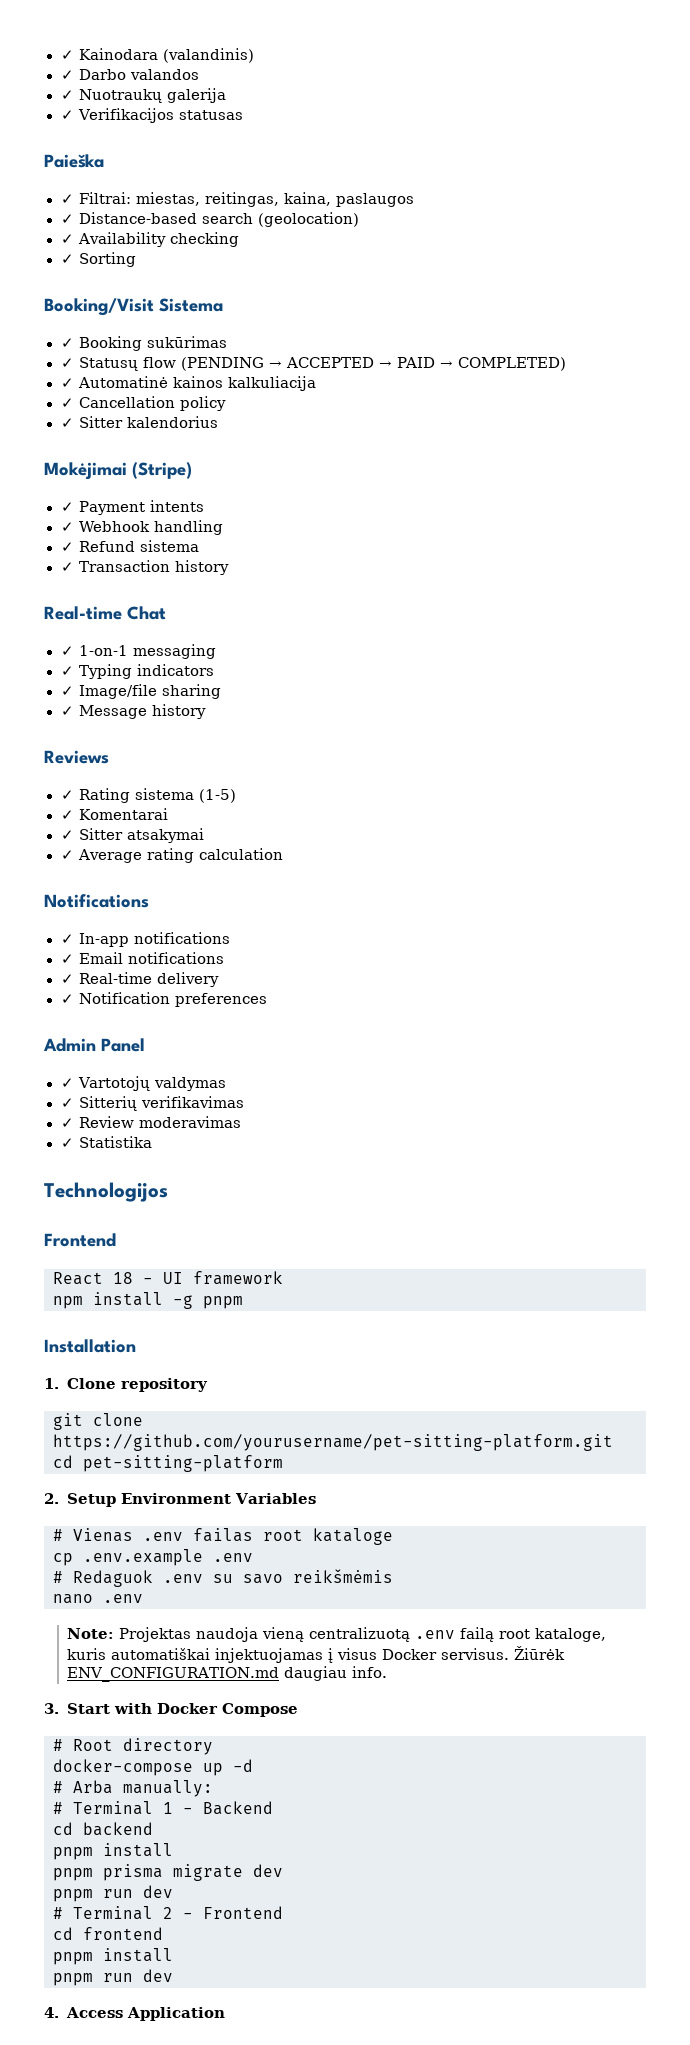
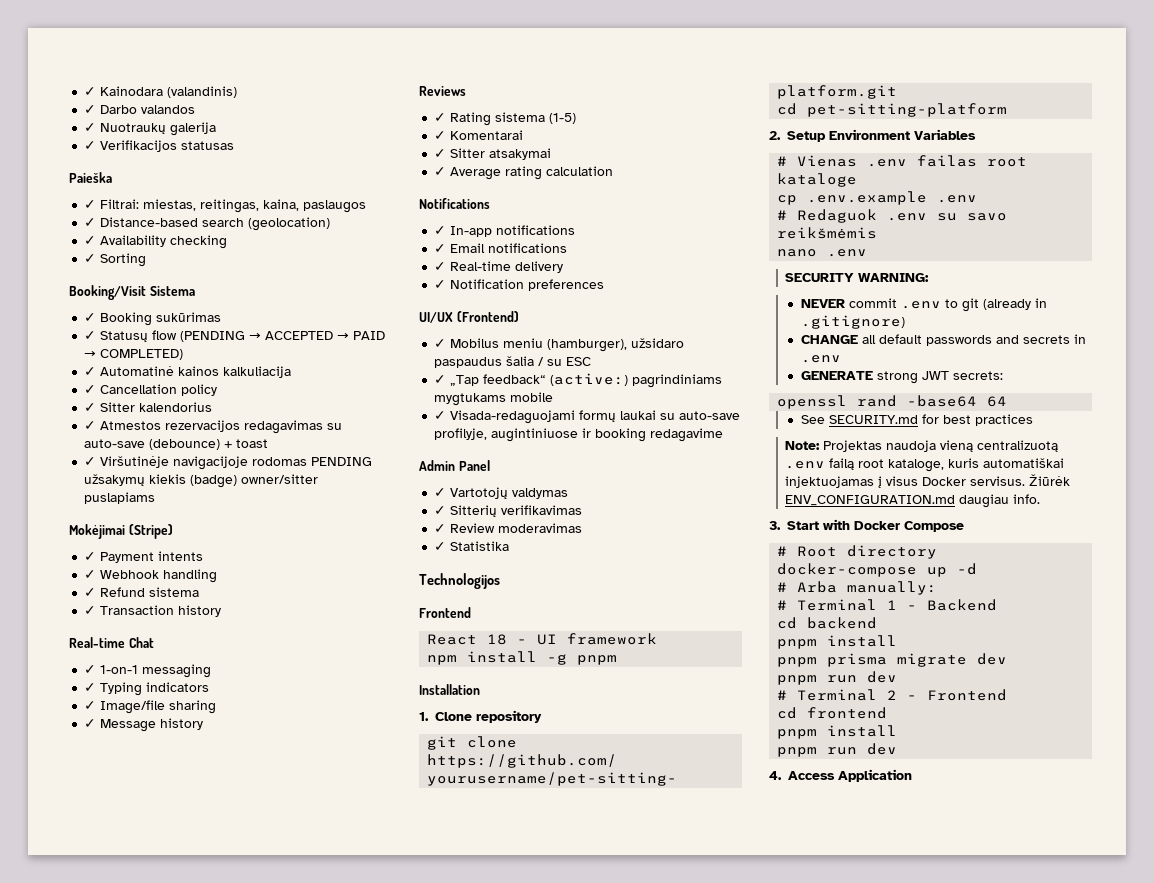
(218, 422) none -> [84,420,343,434] [84,439,269,450] [84,456,373,470] [84,474,319,488] [84,492,156,504] // ✓ Atmestos rezervacijos redagavimas su auto-save (debounce) + toast // ✓ Viršutinėje navigacijoje rodomas PENDING užsakymų kiekis (badge) owner/sitter puslapiams
(267, 1000) none -> [419,311,519,323] [434,338,685,352] [434,356,592,368] [434,373,723,388] [434,392,554,406] [434,410,741,424] [434,428,724,442] // UI/UX (Frontend) // ✓ Mobilus meniu (hamburger), užsidaro paspaudus šalia / su ESC // ✓ „Tap feedback“ (active:) pagrindiniams mygtukams mobile // ✓ Visada-redaguojami formų laukai su auto-save profilyje, augintiniuose ir booking redagavime
(143, 1598) none -> [785,273,930,282] [800,298,1047,312] [800,315,905,329] [800,334,1086,346] [800,355,841,363] [800,371,1003,384] [777,395,1008,409] [800,414,1033,426] // SECURITY WARNING: // NEVER commit .env to git (already in .gitignore) // CHANGE all default passwords and secrets in .env // GENERATE strong JWT secrets: // openssl rand -base64 64 // See SECURITY.md for best practices

